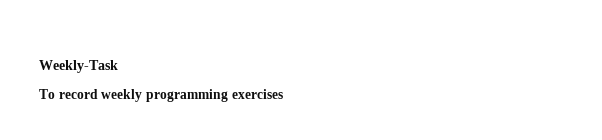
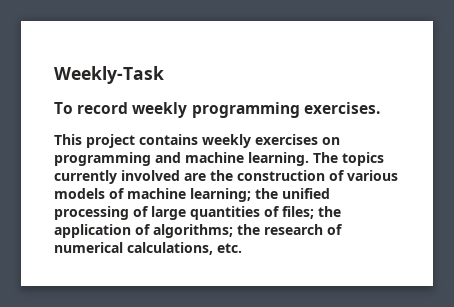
[231,89,283,99] exercises -> [303,102,380,114] [54,134,340,148] [54,152,384,166] [54,170,398,184] [54,188,330,202] [54,206,341,220] [54,224,343,238] [54,242,242,255] exercises. // This project contains weekly exercises on programming and machine learning. The topics currently involved are the construction of various models of machine learning; the unified processing of large quantities of files; the application of algorithms; the research of numerical calculations, etc.

